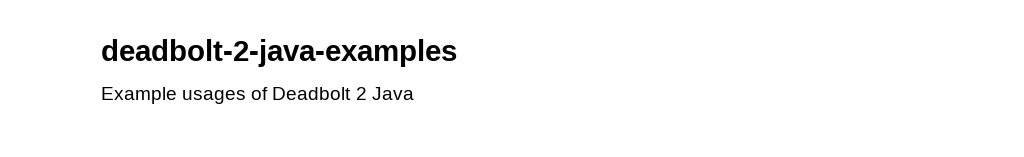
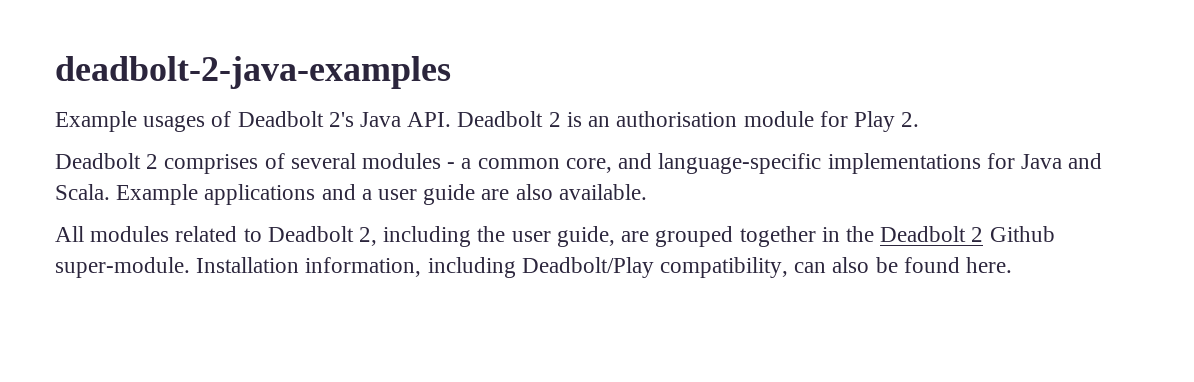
[355,87,414,100] 2 Java -> [328,111,920,132] [55,153,1103,174] [55,184,647,205] [55,226,1055,247] [55,257,1013,278] 2's Java API. Deadbolt 2 is an authorisation module for Play 2. // Deadbolt 2 comprises of several modules - a common core, and language-specific implementations for Java and Scala. Example applications and a user guide are also available. // All modules related to Deadbolt 2, including the user guide, are grouped together in the Deadbolt 2 Github super-module. Installation information, including Deadbolt/Play compatibility, can also be found here.

